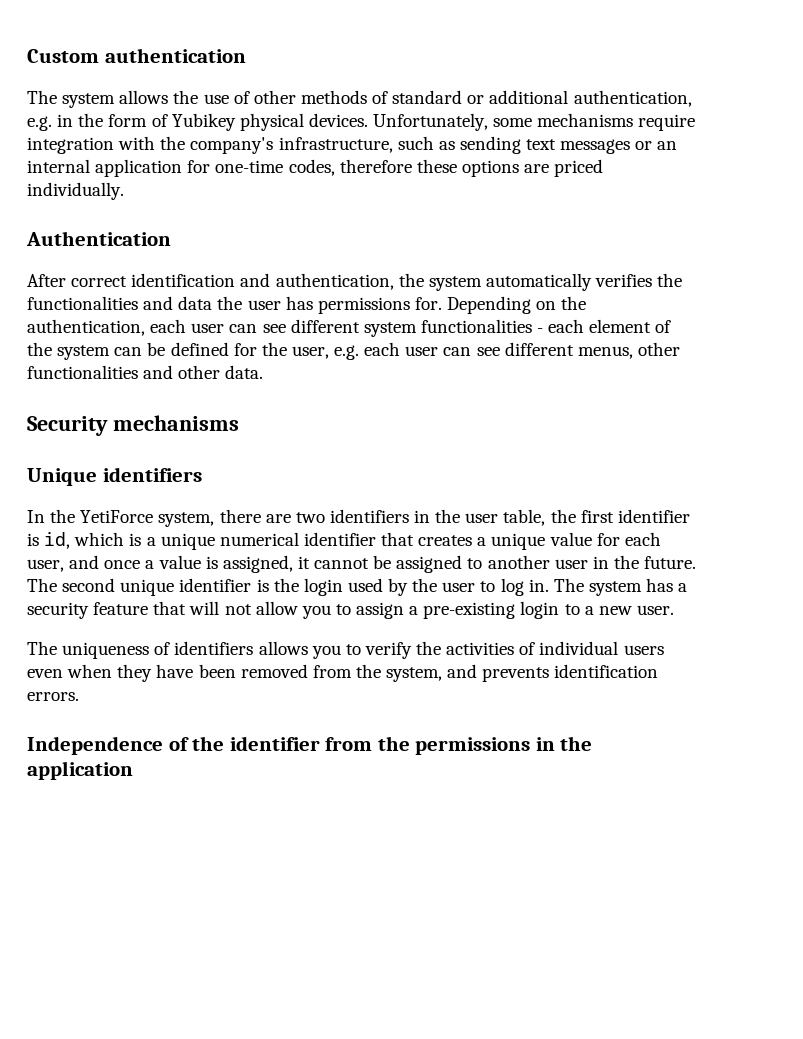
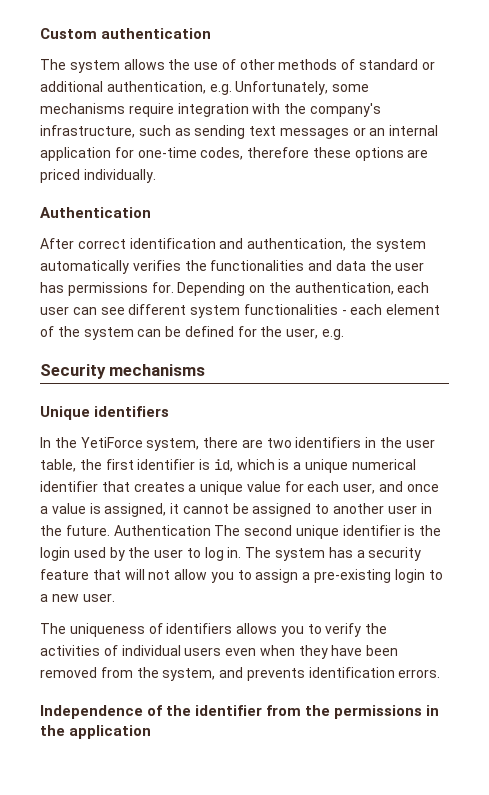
[57,113,368,131] in the form of Yubikey physical devices. -> (232, 89) none
[364,342,680,359] [27,365,264,379] each user can see different menus, other functionalities and other data. -> (345, 334) none
(697, 562) none -> [113,525,211,536] Authentication

